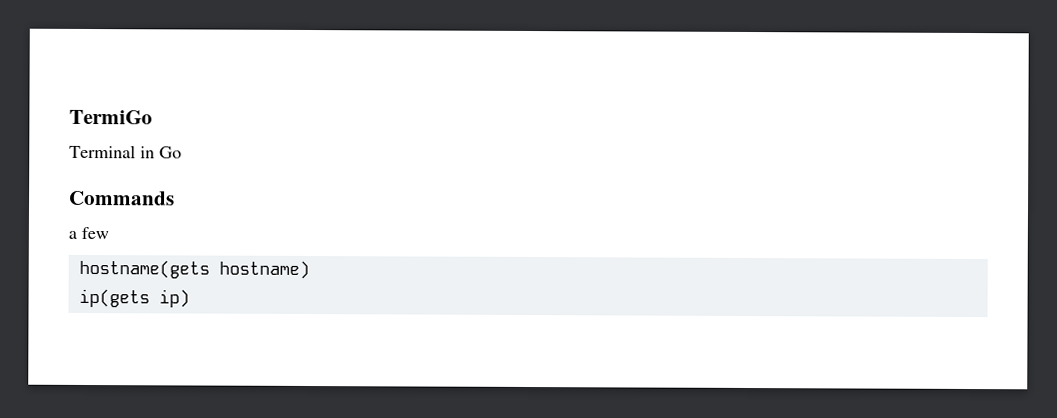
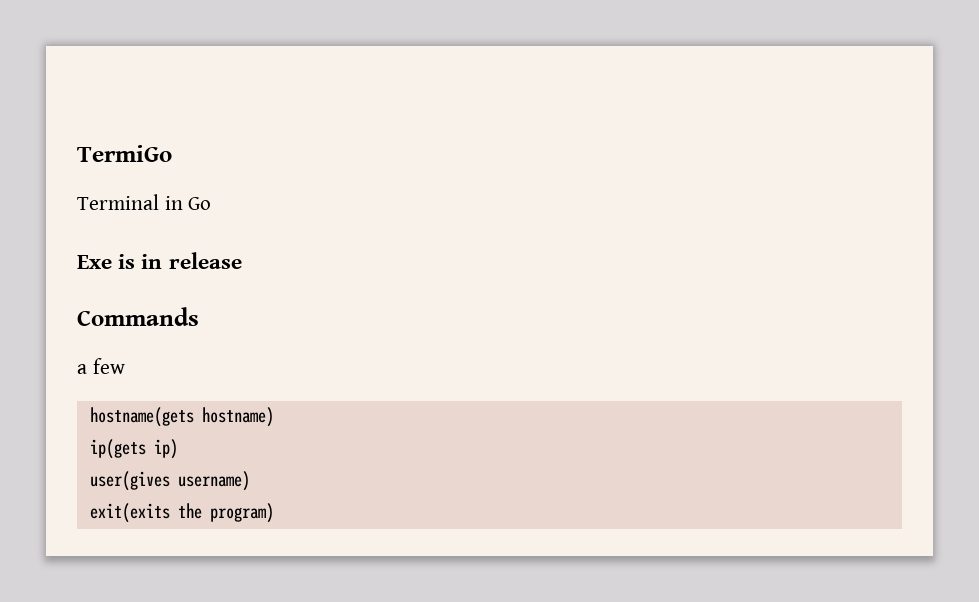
(182, 152) none -> [77,252,242,269] // Exe is in release
(190, 298) none -> [89,471,250,491] [89,503,274,523] // user(gives username) // exit(exits the program)

